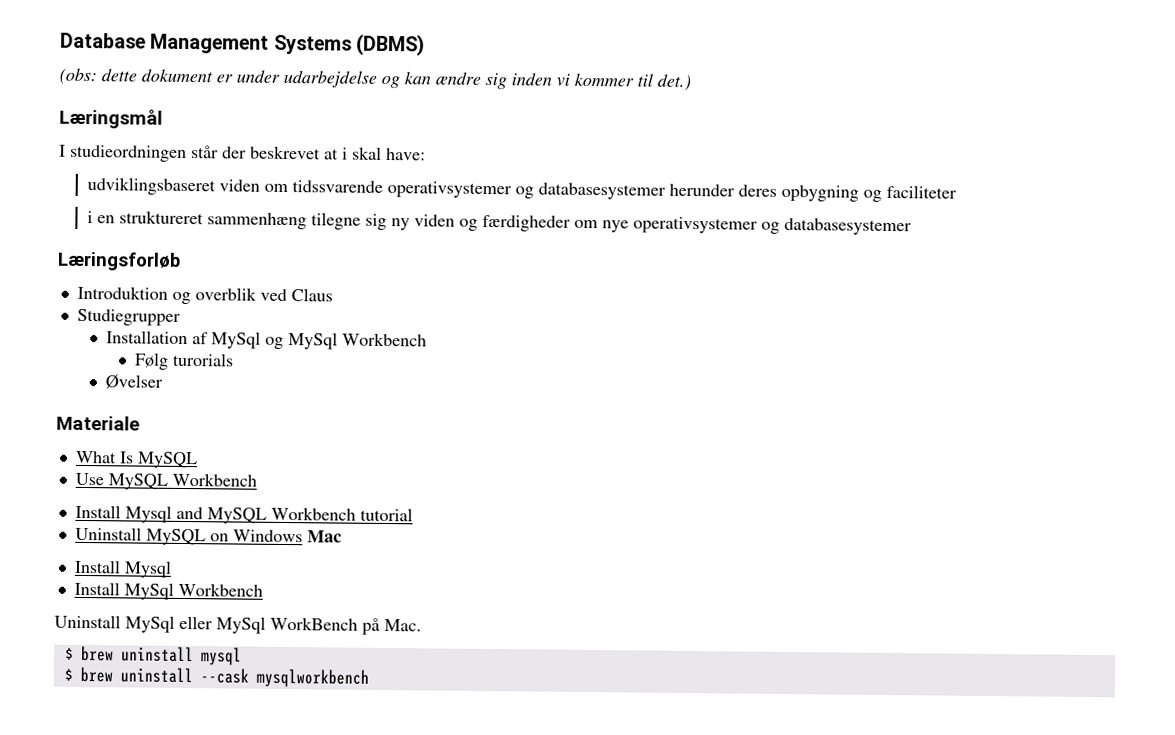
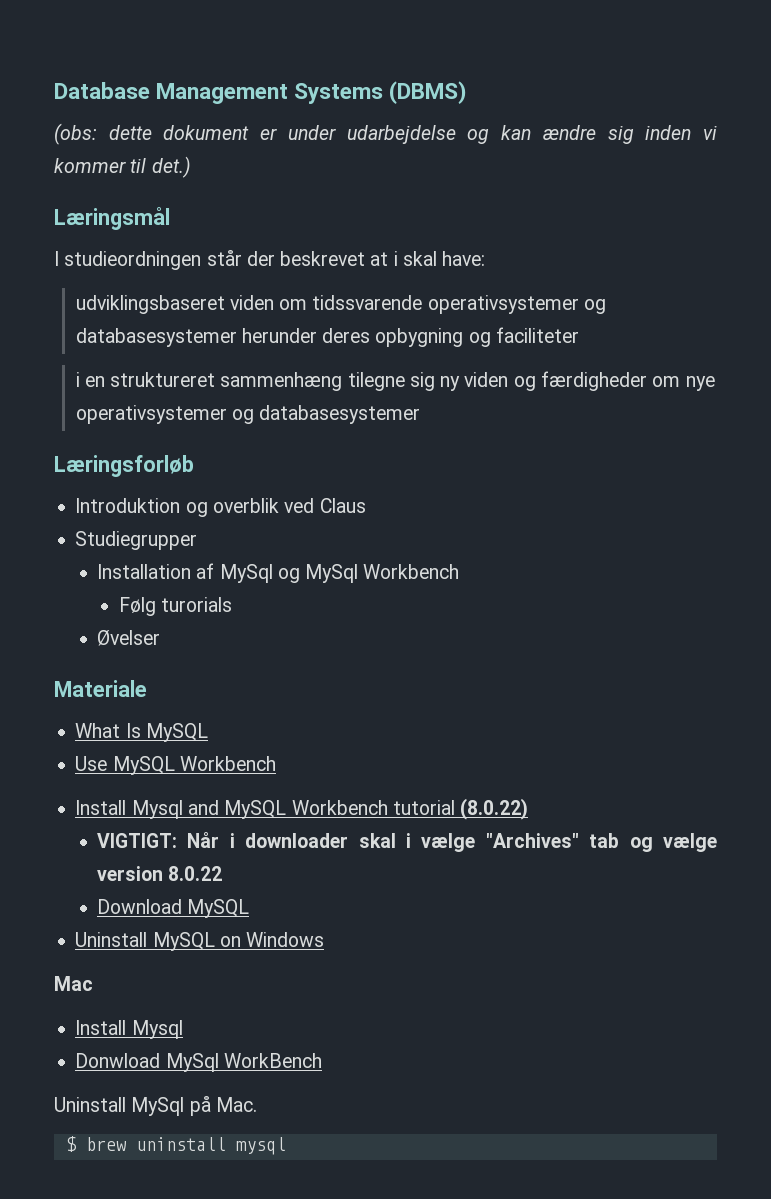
(413, 514) none -> [460,798,529,820] [97,832,717,852] [97,866,223,881] [97,899,250,918] (8.0.22) // VIGTIGT: Når i downloader skal i vælge "Archives" tab og vælge version 8.0.22 // Download MySQL
(303, 536) none -> (325, 939) //
[73,581,263,600] Install MySql Workbench -> [75,1053,322,1072] Donwload MySql WorkBench
[179,615,358,634] eller MySql WorkBench -> (185, 1106) none
[63,666,369,688] // $ brew uninstall --cask mysqlworkbench -> (286, 1146) none

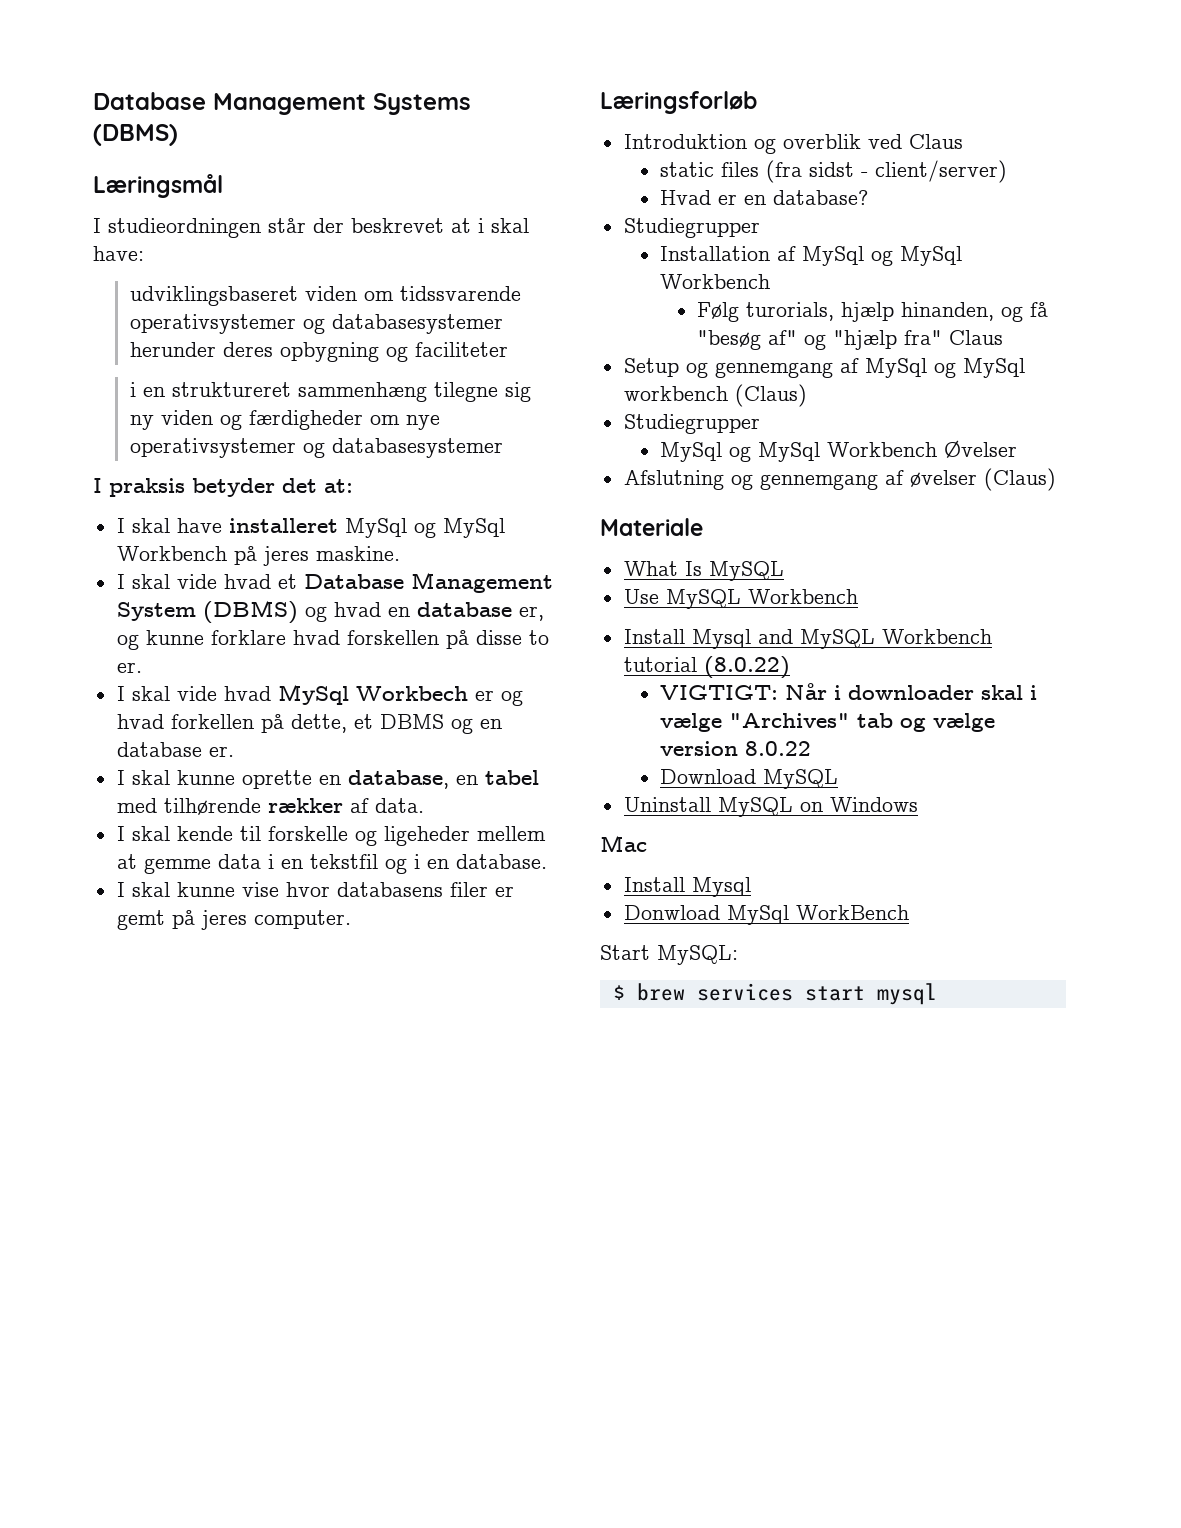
[54,123,718,145] [54,156,191,178] // (obs: dette dokument er under udarbejdelse og kan ændre sig inden vi kommer til det.) -> (178, 135) none
(421, 414) none -> [93,478,353,497] [116,518,505,538] [116,546,400,566] [116,572,553,593] [116,600,544,624] [116,630,549,650] [116,662,142,673] [116,684,523,706] [116,714,502,734] [116,742,234,757] [116,770,539,789] [116,798,424,815] [116,826,546,846] [116,854,547,874] [116,882,514,897] [116,910,351,930] // I praksis betyder det at: // I skal have installeret MySql og MySql Workbench på jeres maskine. // I skal vide hvad et Database Management System (DBMS) og hvad en database er, og kunne forklare hvad forskellen på disse to er. // I skal vide hvad MySql Workbech er og hvad forkellen på dette, et DBMS og en database er. // I skal kunne oprette en database, en tabel med tilhørende rækker af data. // I skal kende til forskelle og ligeheder mellem at gemme data i en tekstfil og i en database. // I skal kunne vise hvor databasens filer er gemt på jeres computer.
(366, 505) none -> [660,160,1008,183] [660,190,869,205] // static files (fra sidst - client/server) // Hvad er en database?
[160,597,232,612] [97,630,161,646] turorials // Øvelser -> [746,302,1049,322] [697,330,1004,350] [623,358,1025,378] [623,384,807,407] [623,414,760,434] [660,440,1018,462] [623,468,1056,491] turorials, hjælp hinanden, og få "besøg af" og "hjælp fra" Claus // Setup og gennemgang af MySql og MySql workbench (Claus) // Studiegrupper // MySql og MySql Workbench Øvelser // Afslutning og gennemgang af øvelser (Claus)
[54,1096,257,1116] Uninstall MySql på Mac. -> [600,945,738,965] Start MySQL:
[135,1137,226,1151] uninstall -> [696,983,865,1001] services start

